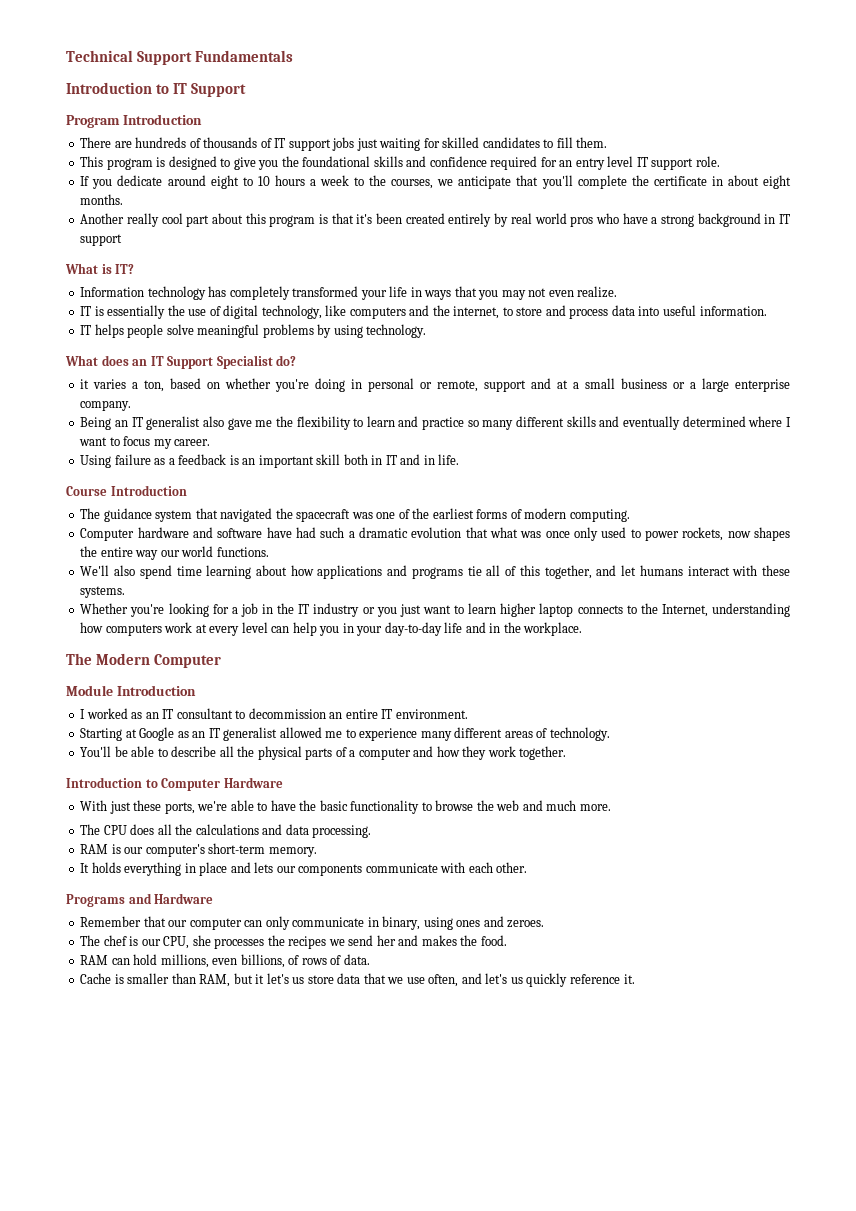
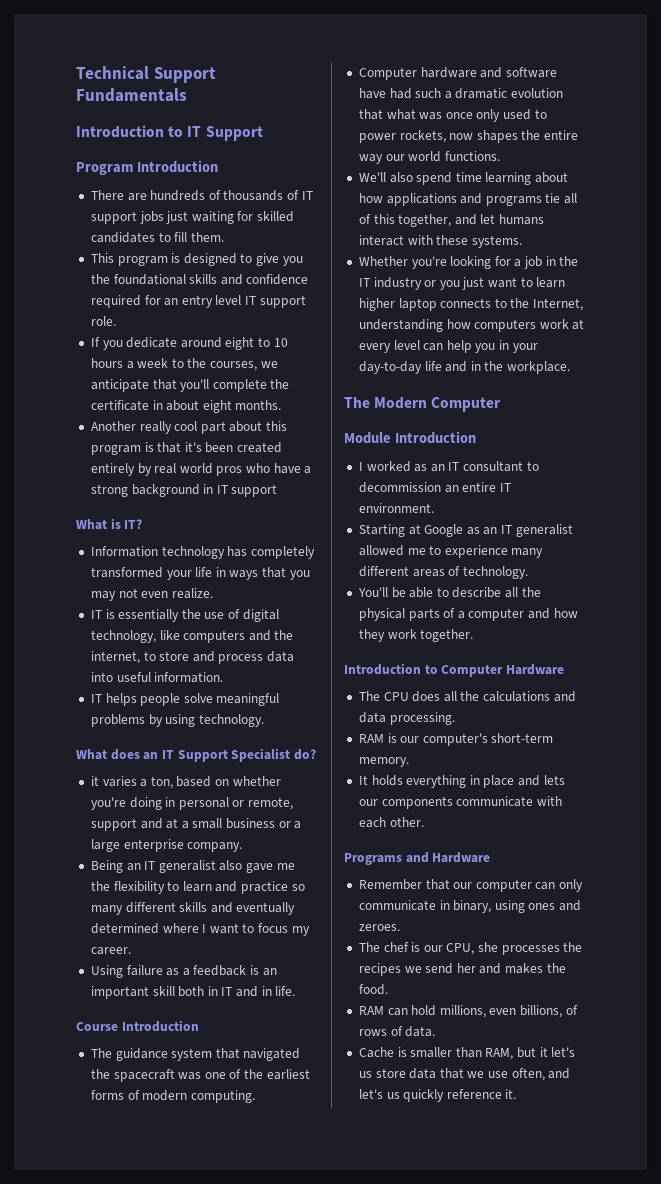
[80,800,611,814] // With just these ports, we're able to have the basic functionality to browse the web and much more. -> (564, 669) none

